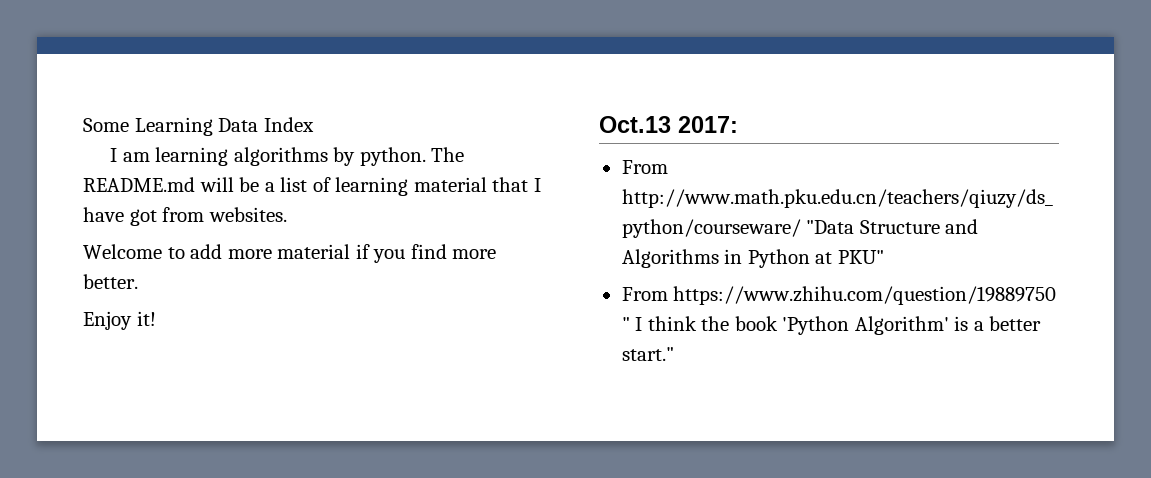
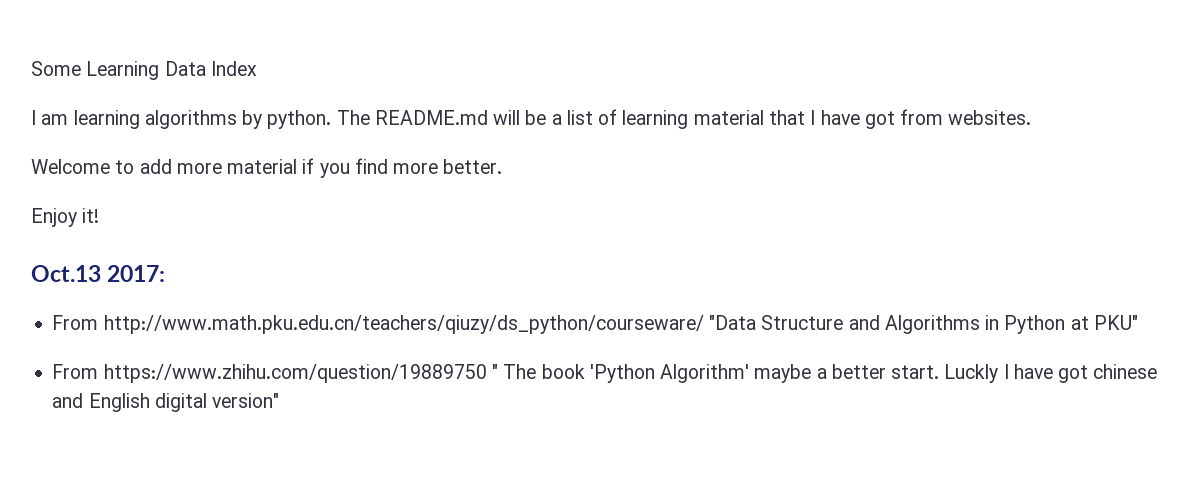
[635,316,730,331] I think the -> [503,364,537,379] The
[954,316,969,331] is -> [754,364,812,383] maybe
[621,347,674,361] start." -> [891,364,1158,383] [52,393,280,412] start. Luckly I have got chinese and English digital version"

